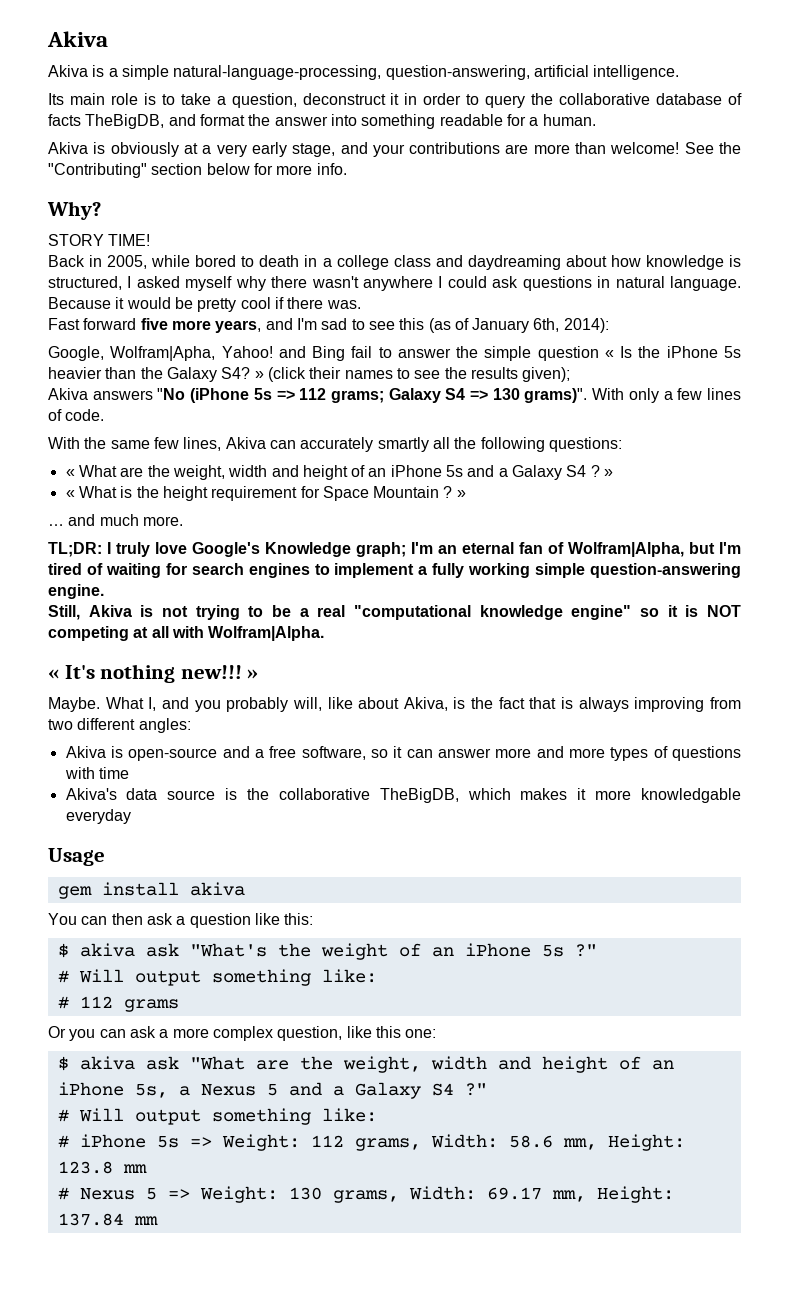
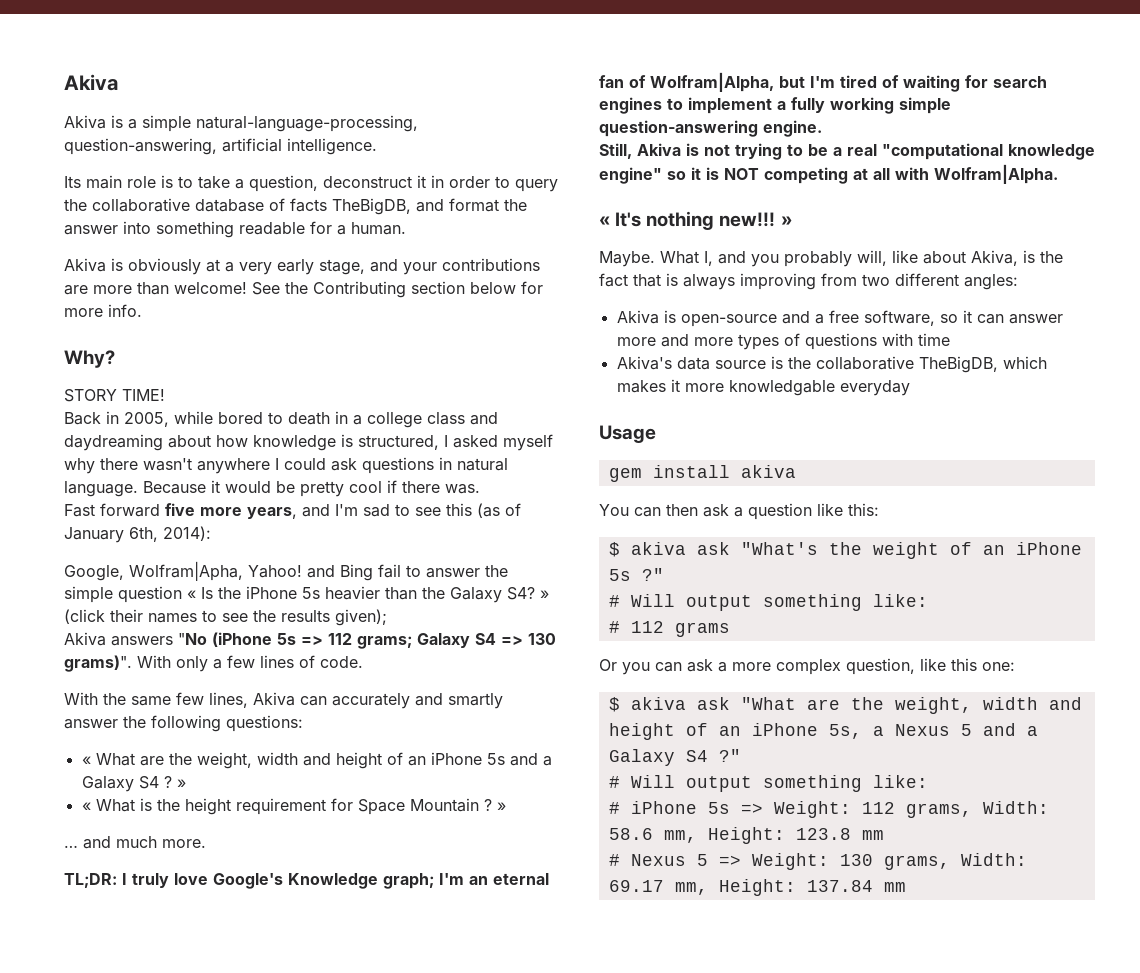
[48,163,147,178] "Contributing" -> [313,281,406,298] Contributing
[377,437,450,452] smartly all -> [415,693,503,709] [64,719,118,729] and smartly answer

